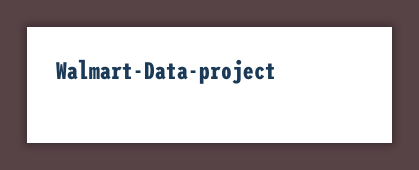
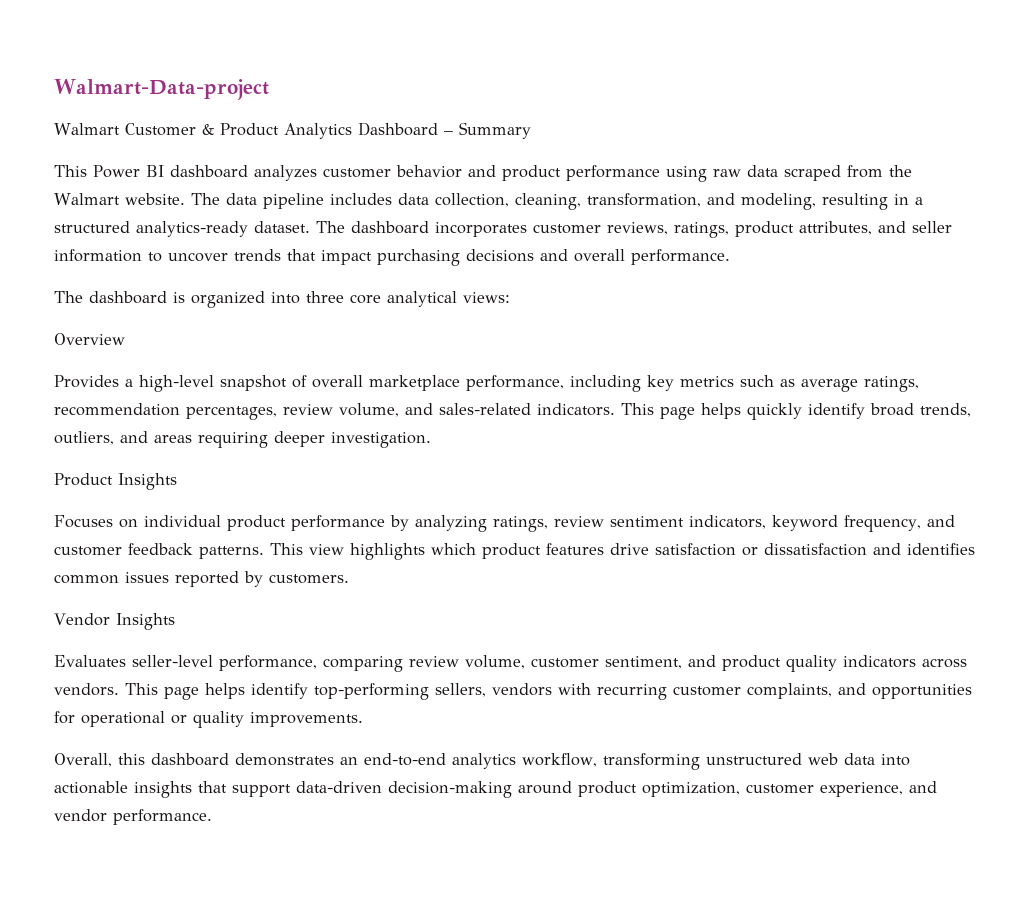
(276, 71) none -> [54,122,531,139] [54,165,912,182] [54,193,923,210] [54,221,952,238] [54,249,730,266] [54,291,510,308] [54,333,125,345] [54,375,919,392] [54,403,971,420] [54,431,431,448] [54,473,177,490] [54,515,955,532] [54,543,975,560] [54,571,349,587] [54,613,175,630] [54,655,967,672] [54,683,972,700] [54,711,363,728] [54,753,910,770] [54,781,937,798] [54,809,212,825] // Walmart Customer & Product Analytics Dashboard – Summary // This Power BI dashboard analyzes customer behavior and product performance using raw data scraped from the Walmart website. The data pipeline includes data collection, cleaning, transformation, and modeling, resulting in a structured analytics-ready dataset. The dashboard incorporates customer reviews, ratings, product attributes, and seller information to uncover trends that impact purchasing decisions and overall performance. // The dashboard is organized into three core analytical views: // Overview // Provides a high-level snapshot of overall marketplace performance, including key metrics such as average ratings, recommendation percentages, review volume, and sales-related indicators. This page helps quickly identify broad trends, outliers, and areas requiring deeper investigation. // Product Insights // Focuses on individual product performance by analyzing ratings, review sentiment indicators, keyword frequency, and customer feedback patterns. This view highlights which product features drive satisfaction or dissatisfaction and identifies common issues reported by customers. // Vendor Insights // Evaluates seller-level performance, comparing review volume, customer sentiment, and product quality indicators across vendors. This page helps identify top-performing sellers, vendors with recurring customer complaints, and opportunities for operational or quality improvements. // Overall, this dashboard demonstrates an end-to-end analytics workflow, transforming unstructured web data into actionable insights that support data-driven decision-making around product optimization, customer experience, and vendor performance.

